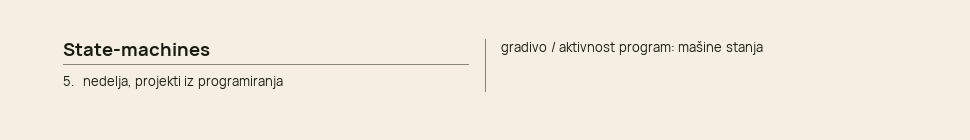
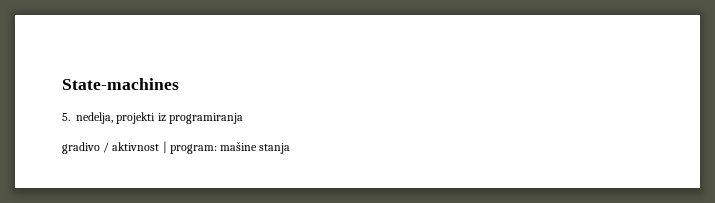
(616, 47) none -> [162,141,167,153] |

